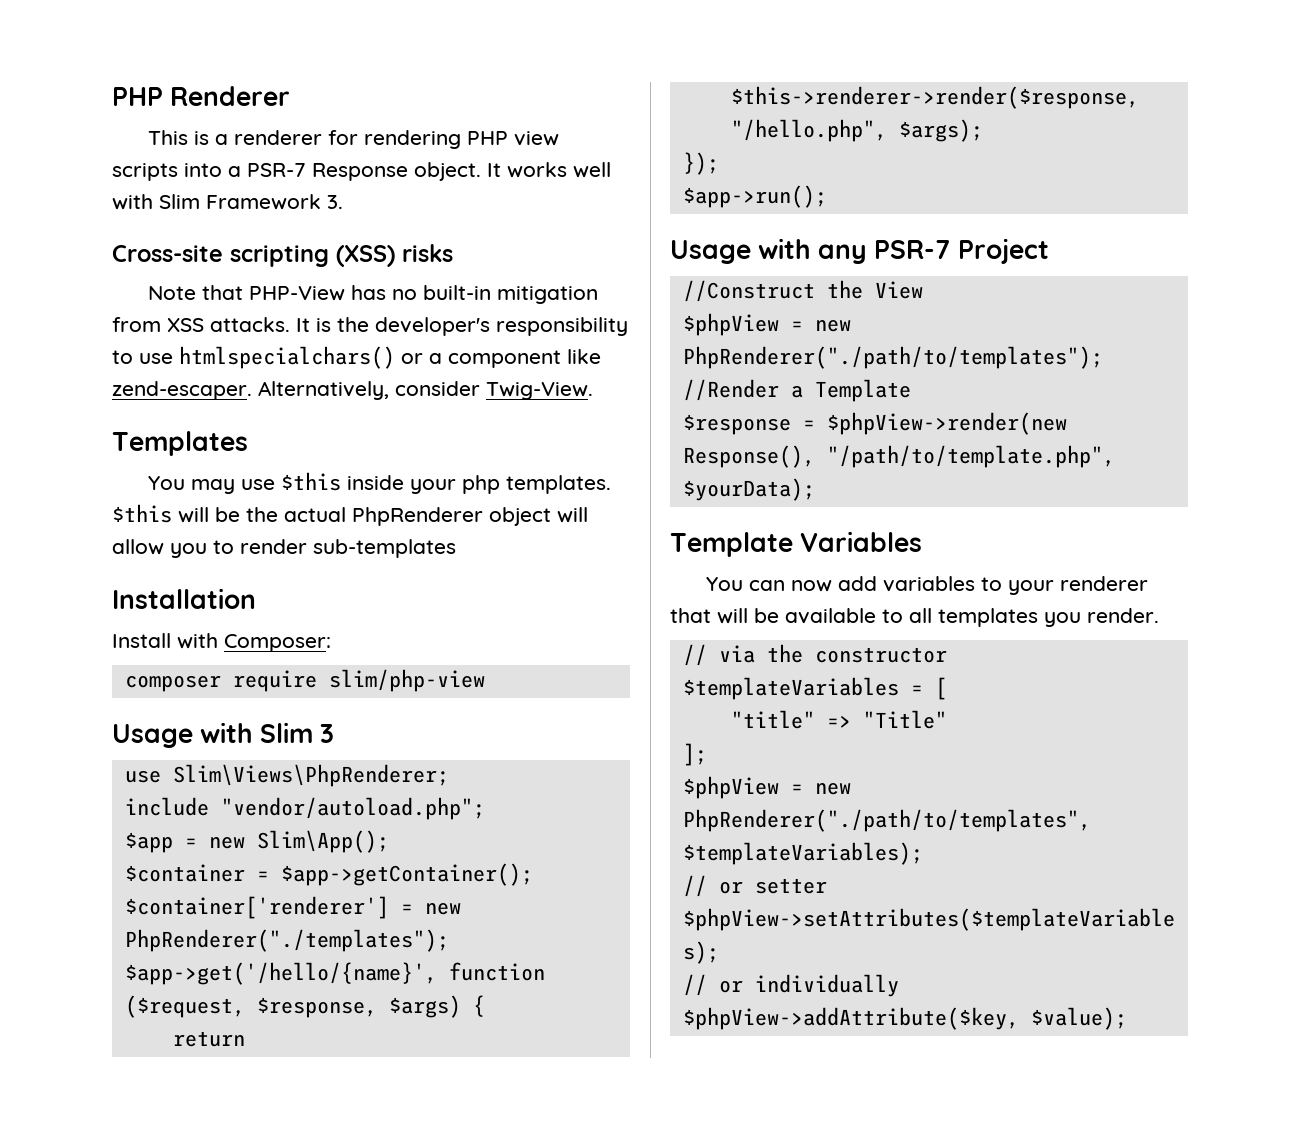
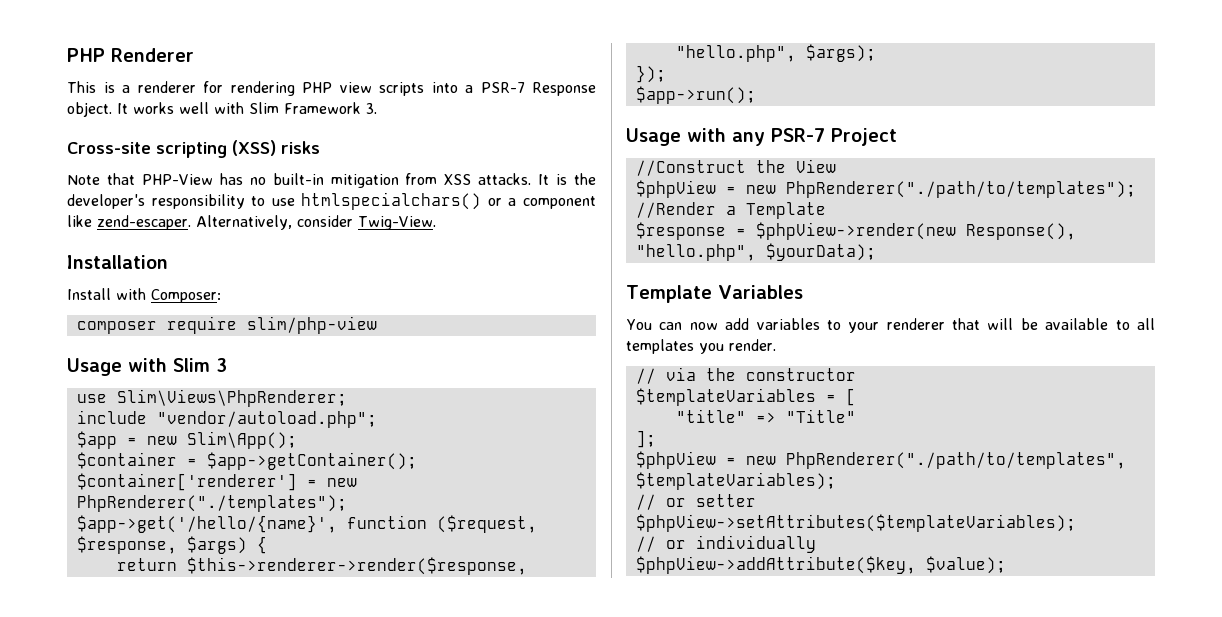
[112,431,248,456] [147,472,611,494] [112,504,588,526] [112,539,456,558] // Templates // You may use $this inside your php templates. $this will be the actual PhpRenderer object will allow you to render sub-templates -> (436, 223) none
[730,119,887,142] "/hello.php", -> [675,45,796,62] "hello.php",
[826,445,1115,468] "/path/to/template.php", -> [635,244,756,261] "hello.php",

